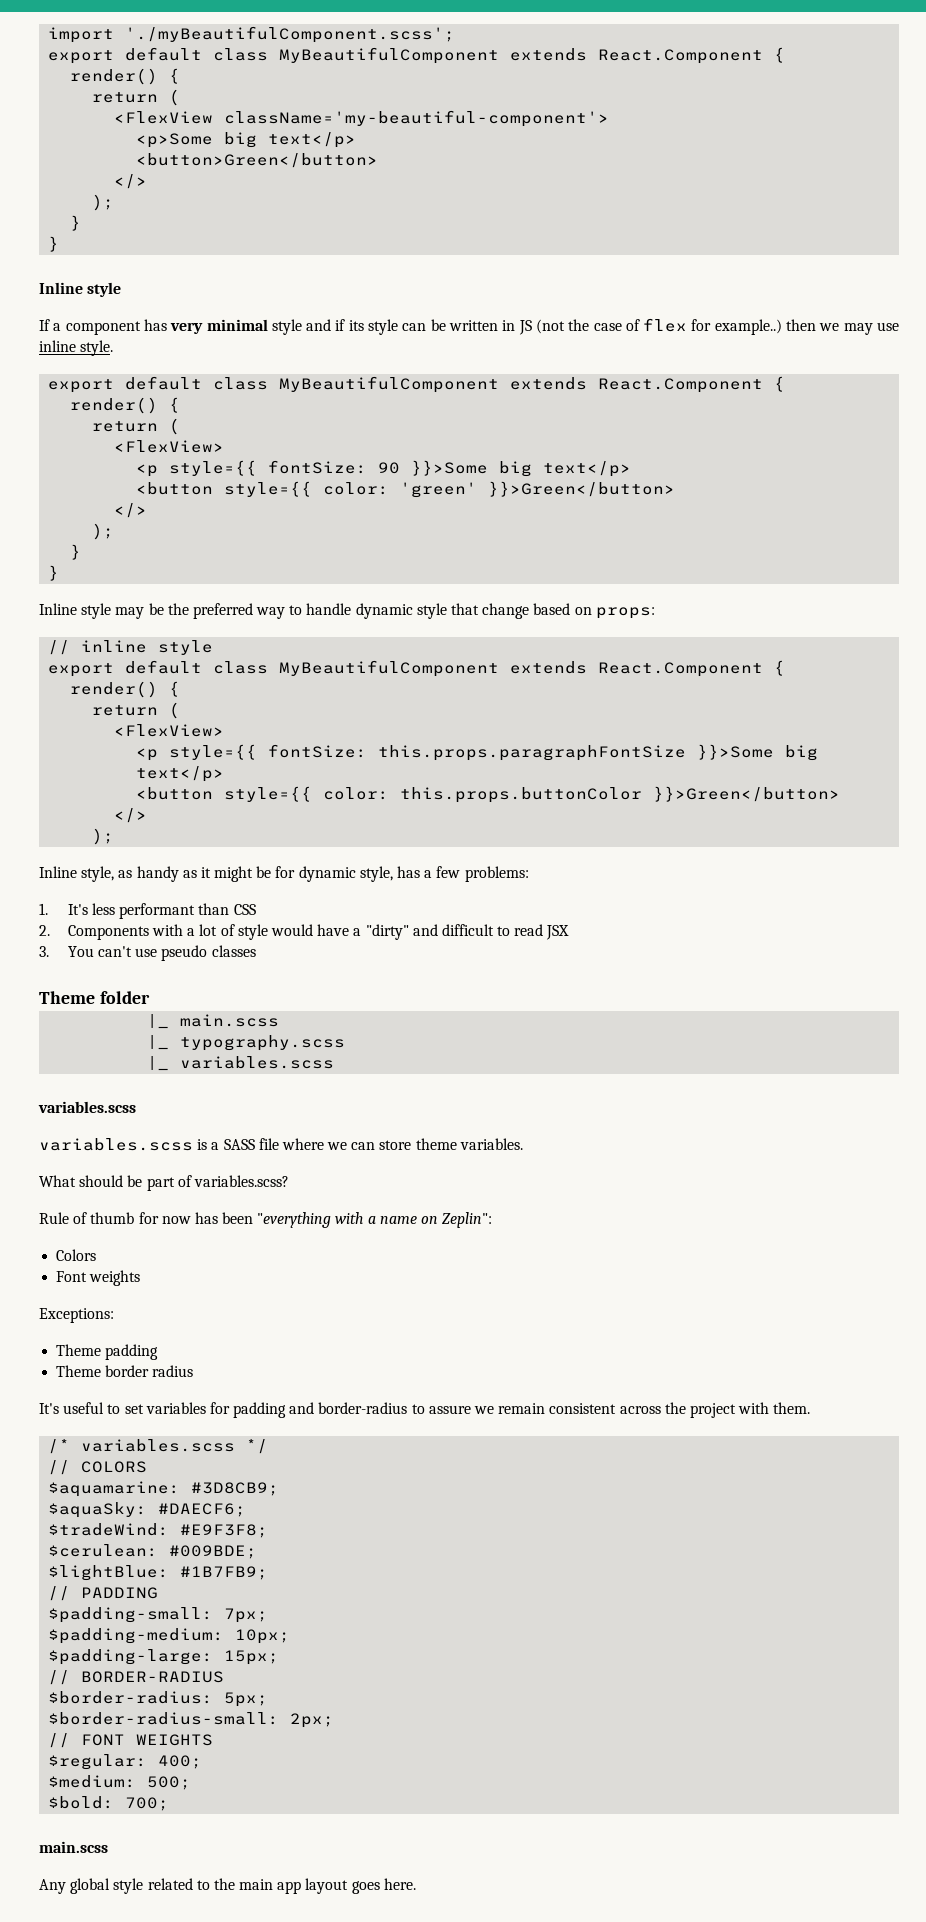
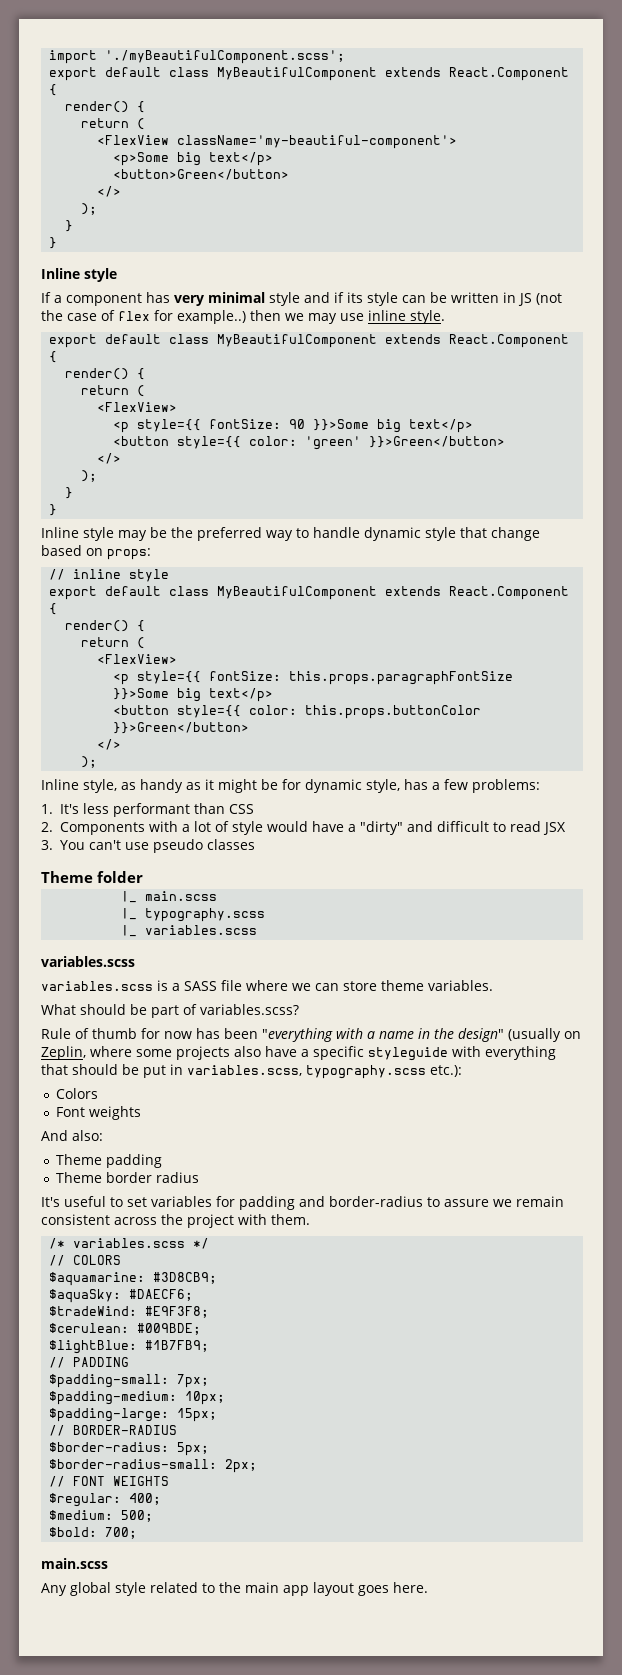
[421,1212,493,1228] on Zeplin": -> [418,1028,581,1042] [41,1046,556,1061] [41,1064,462,1079] in the design" (usually on Zeplin, where some projects also have a specific styleguide with everything that should be put in variables.scss, typography.scss etc.):
[39,1308,114,1323] Exceptions: -> [41,1130,103,1141] And also:

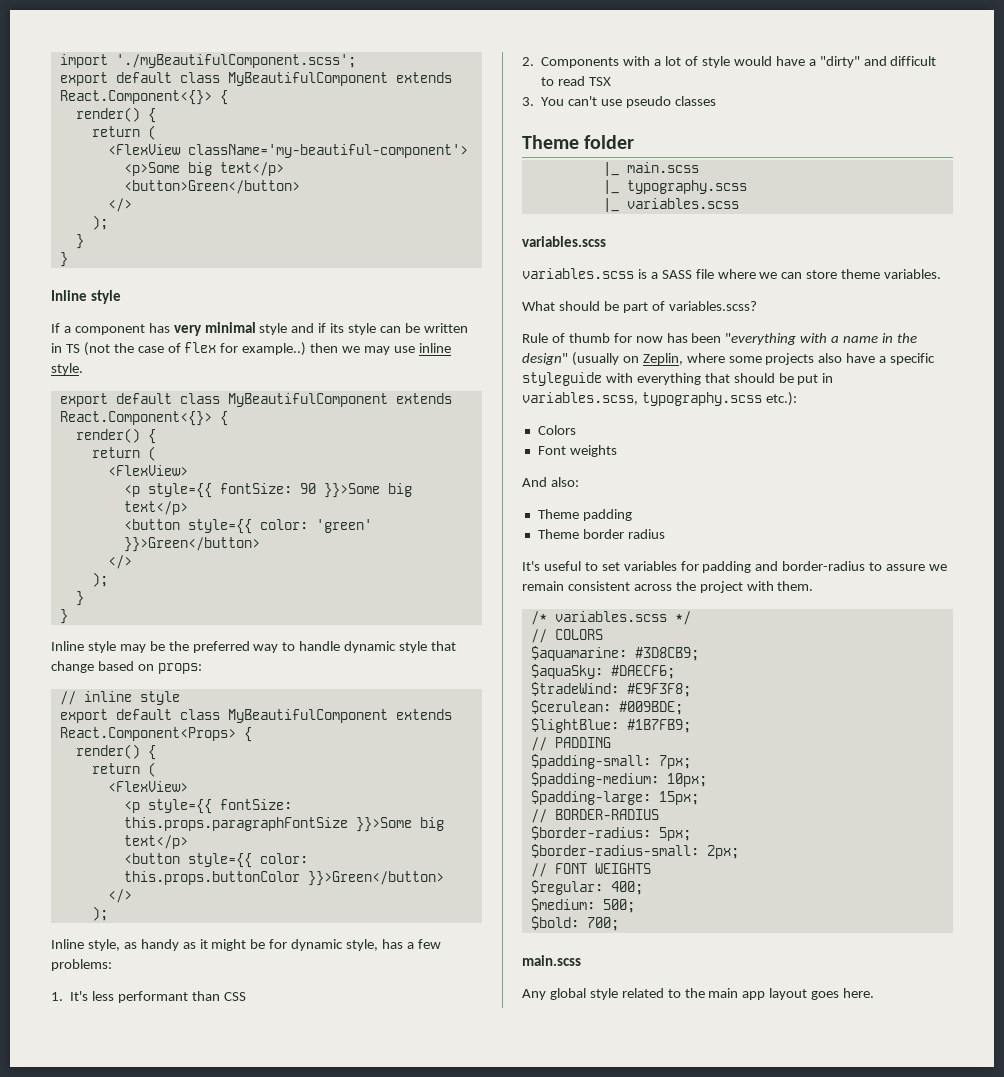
[449,67,570,81] React.Component -> [59,90,212,105] React.Component<{}>
[518,293,532,306] JS -> [65,344,80,353] TS
[449,334,570,348] React.Component -> [59,411,212,426] React.Component<{}>
[449,586,570,600] React.Component -> [59,727,236,741] React.Component<Props>
[542,822,566,835] JSX -> [589,77,612,86] TSX

